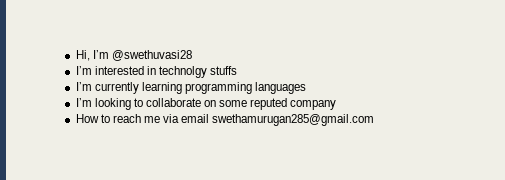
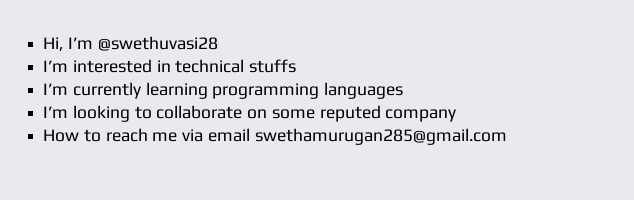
[158,66,207,78] technolgy -> [175,59,245,73] technical

